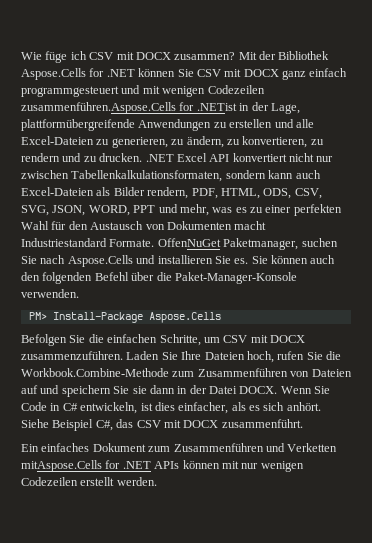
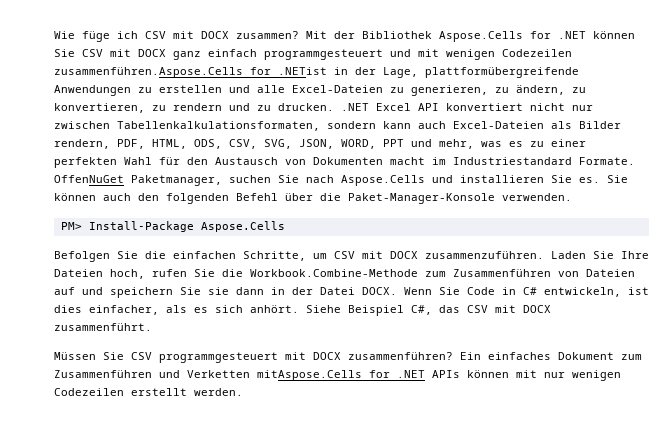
(267, 225) none -> [432,157,446,165] im
(303, 423) none -> [54,352,453,363] Müssen Sie CSV programmgesteuert mit DOCX zusammenführen?

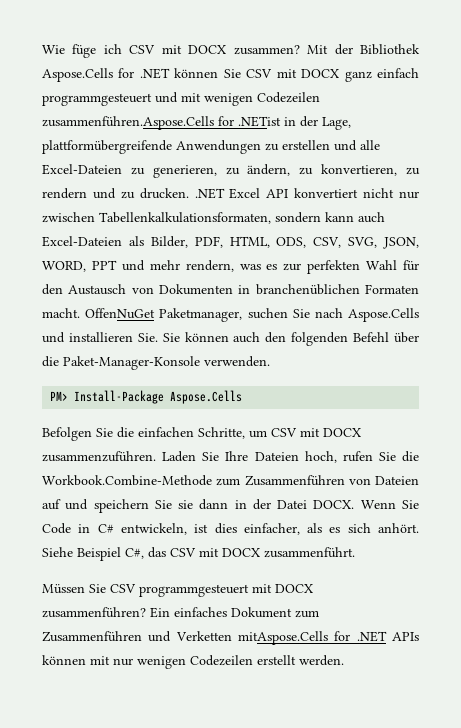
[579,121,621,129] [54,139,110,149] Bilder rendern, -> [150,236,188,248] Bilder,
[439,139,586,149] mehr, was es zu einer -> [149,260,302,272] mehr rendern, was es zur
[390,157,635,165] macht im Industriestandard Formate. -> [238,284,419,295] [42,308,80,318] in branchenüblichen Formaten macht.
[551,175,600,183] Sie es. -> [137,333,158,342] Sie.

